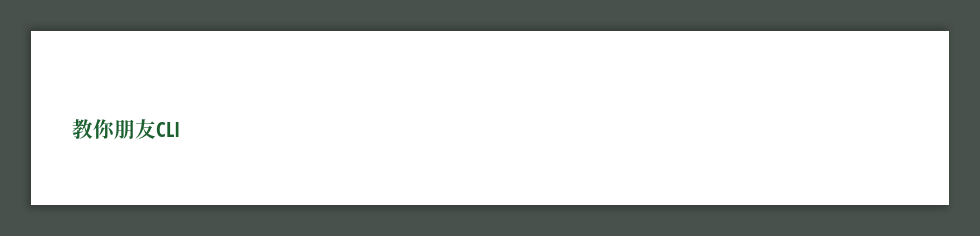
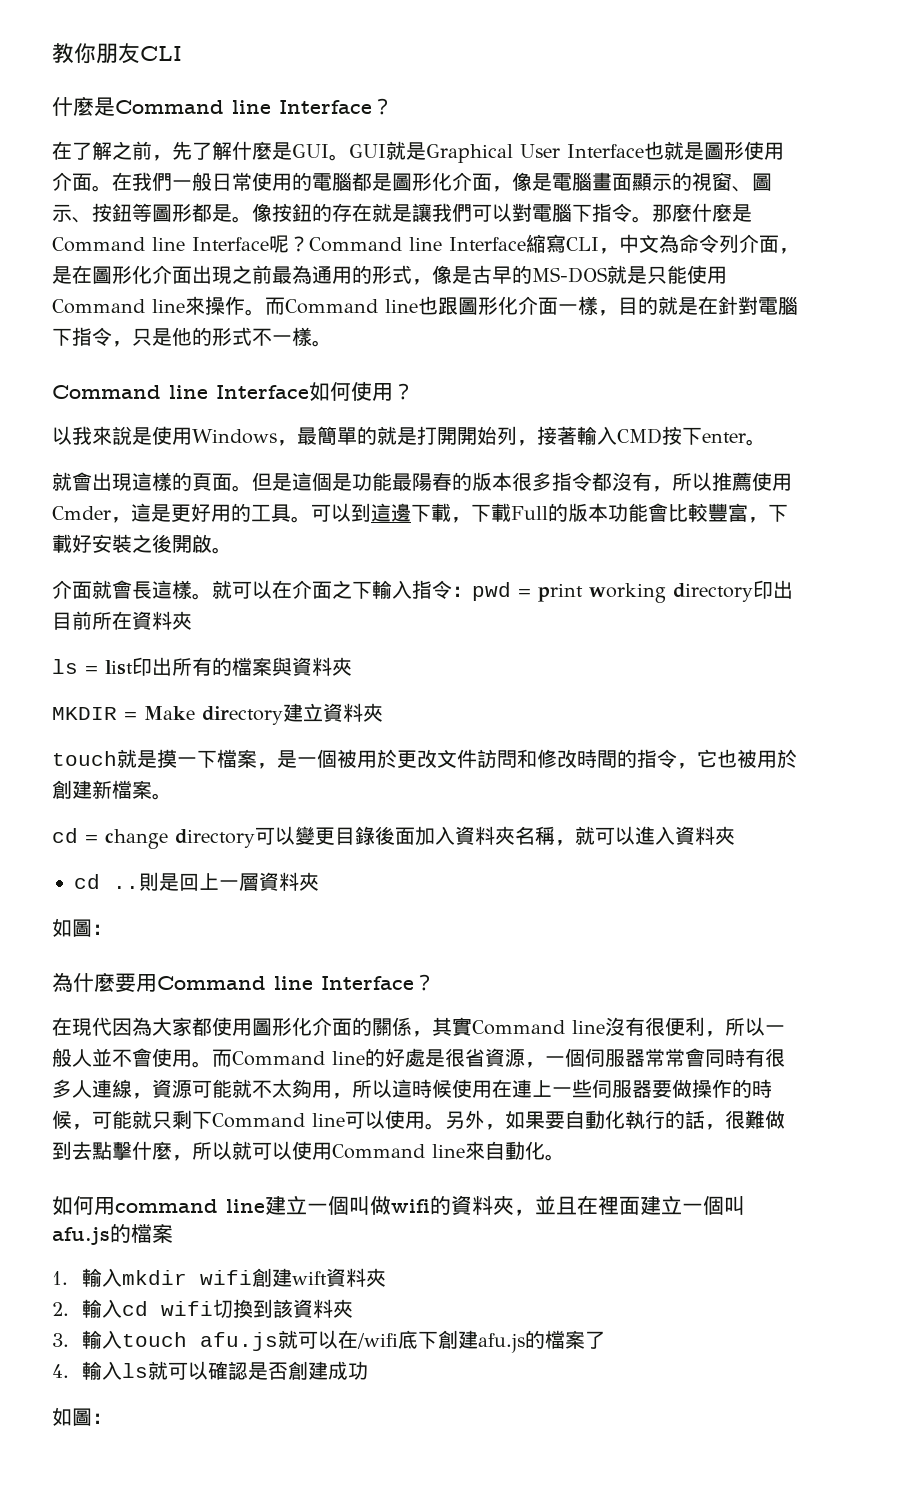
(180, 129) none -> [52,96,393,117] [52,141,784,163] [52,172,772,192] [52,203,752,223] [52,234,799,254] [52,265,727,285] [52,296,798,316] [52,327,332,347] [52,381,414,401] [52,426,766,446] [52,472,792,492] [52,503,788,523] [52,534,232,554] [52,580,793,603] [52,611,192,630] [52,657,352,676] [52,703,383,725] [52,749,797,769] [52,780,172,800] [52,826,735,849] [74,872,319,891] [52,918,112,937] [52,972,435,993] [52,1017,785,1037] [52,1048,785,1068] [52,1079,772,1099] [52,1110,785,1130] [52,1141,565,1161] [52,1195,745,1216] [52,1224,173,1245] [52,1268,387,1287] [52,1299,354,1318] [52,1330,606,1353] [52,1361,369,1380] [52,1407,112,1426] // 什麼是Command line Interface？ // 在了解之前，先了解什麼是GUI。GUI就是Graphical User Interface也就是圖形使用介面。在我們一般日常使用的電腦都是圖形化介面，像是電腦畫面顯示的視窗、圖示、按鈕等圖形都是。像按鈕的存在就是讓我們可以對電腦下指令。那麼什麼是Command line Interface呢？Command line Interface縮寫CLI，中文為命令列介面，是在圖形化介面出現之前最為通用的形式，像是古早的MS-DOS就是只能使用Command line來操作。而Command line也跟圖形化介面一樣，目的就是在針對電腦下指令，只是他的形式不一樣。 // Command line Interface如何使用？ // 以我來說是使用Windows，最簡單的就是打開開始列，接著輸入CMD按下enter。 // 就會出現這樣的頁面。但是這個是功能最陽春的版本很多指令都沒有，所以推薦使用Cmder，這是更好用的工具。可以到這邊下載，下載Full的版本功能會比較豐富，下載好安裝之後開啟。 // 介面就會長這樣。就可以在介面之下輸入指令：pwd = print working directory印出目前所在資料夾 // ls = list印出所有的檔案與資料夾 // MKDIR = Make directory建立資料夾 // touch就是摸一下檔案，是一個被用於更改文件訪問和修改時間的指令，它也被用於創建新檔案。 // cd = change directory可以變更目錄後面加入資料夾名稱，就可以進入資料夾 // cd ..則是回上一層資料夾 // 如圖： // 為什麼要用Command line Interface？ // 在現代因為大家都使用圖形化介面的關係，其實Command line沒有很便利，所以一般人並不會使用。而Command line的好處是很省資源，一個伺服器常常會同時有很多人連線，資源可能就不太夠用，所以這時候使用在連上一些伺服器要做操作的時候，可能就只剩下Command line可以使用。另外，如果要自動化執行的話，很難做到去點擊什麼，所以就可以使用Command line來自動化。 // 如何用command line建立一個叫做wifi的資料夾，並且在裡面建立一個叫afu.js的檔案 // 1.輸入mkdir wifi創建wift資料夾 // 2.輸入cd wifi切換到該資料夾 // 3.輸入touch afu.js就可以在/wifi底下創建afu.js的檔案了 // 4.輸入ls就可以確認是否創建成功 // 如圖：

